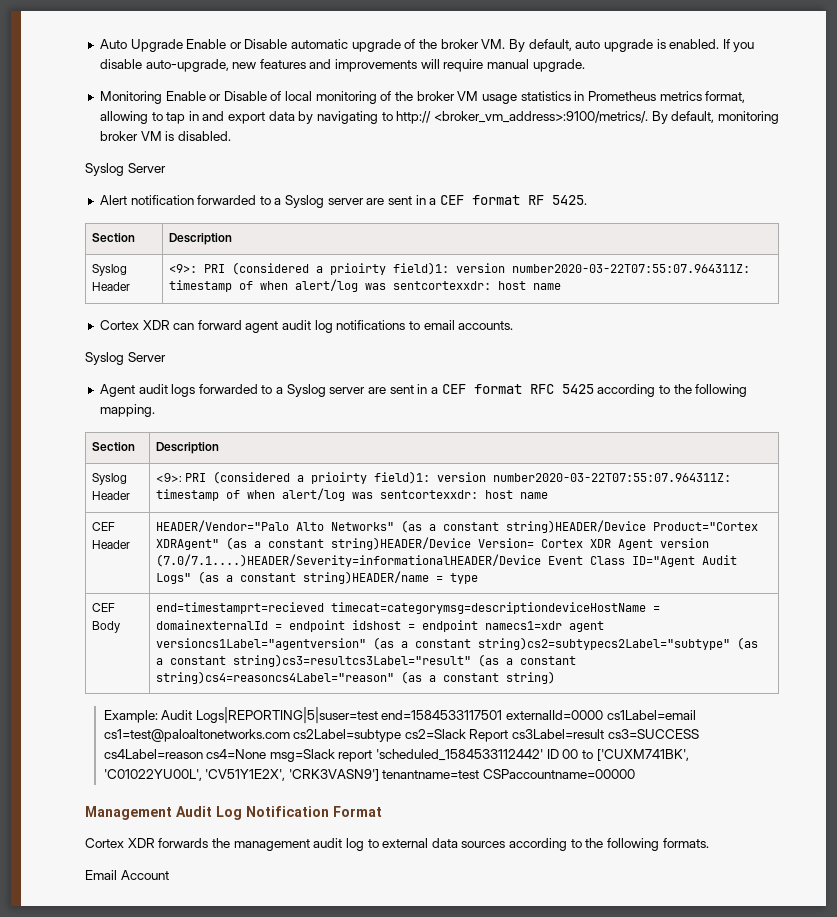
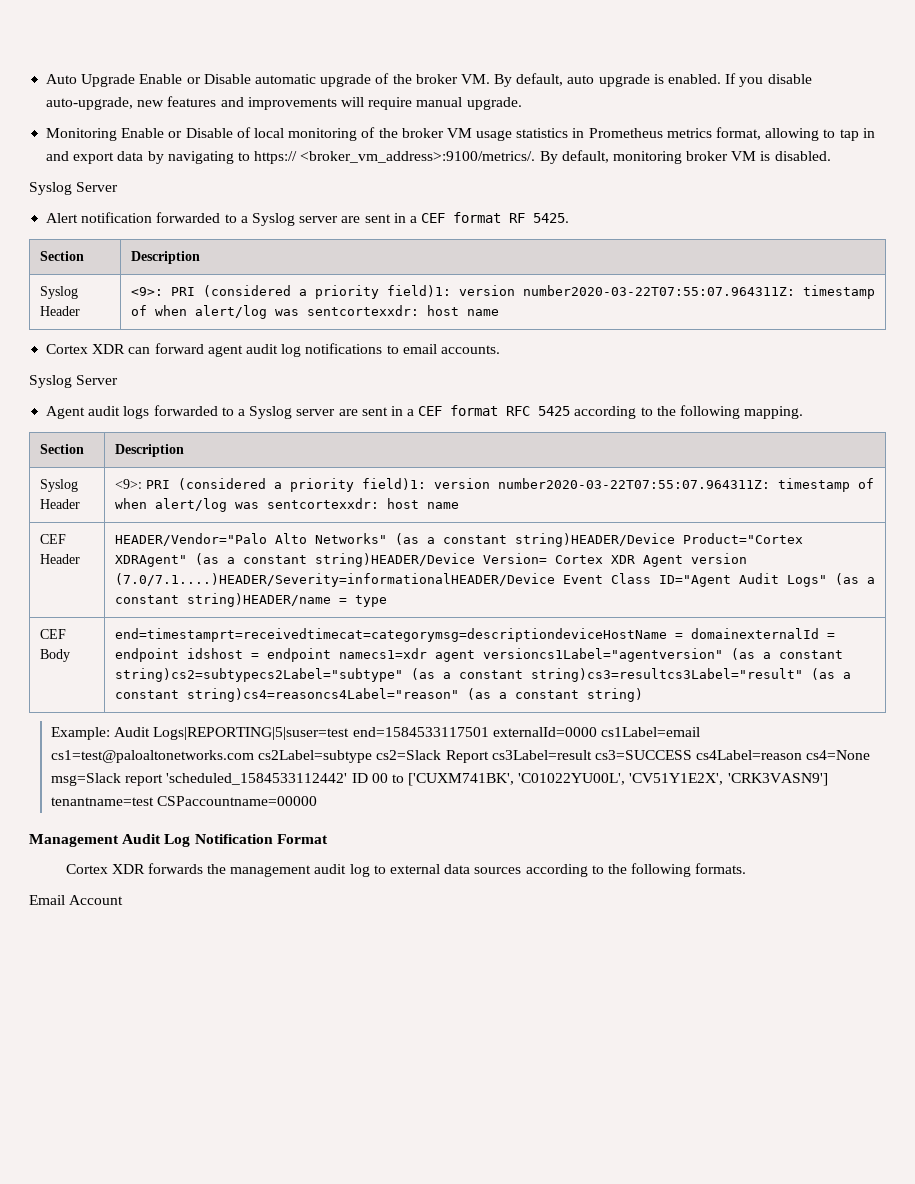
[396,111,432,124] http:// -> [254,151,298,164] https://
[330,263,387,275] prioirty -> [314,285,379,299] priority
[311,472,368,484] prioirty -> [289,478,354,492] priority
[156,602,647,614] end=timestamprt=recieved timecat=categorymsg=descriptiondeviceHostName -> [114,628,667,642] end=timestamprt=receivedtimecat=categorymsg=descriptiondeviceHostName

